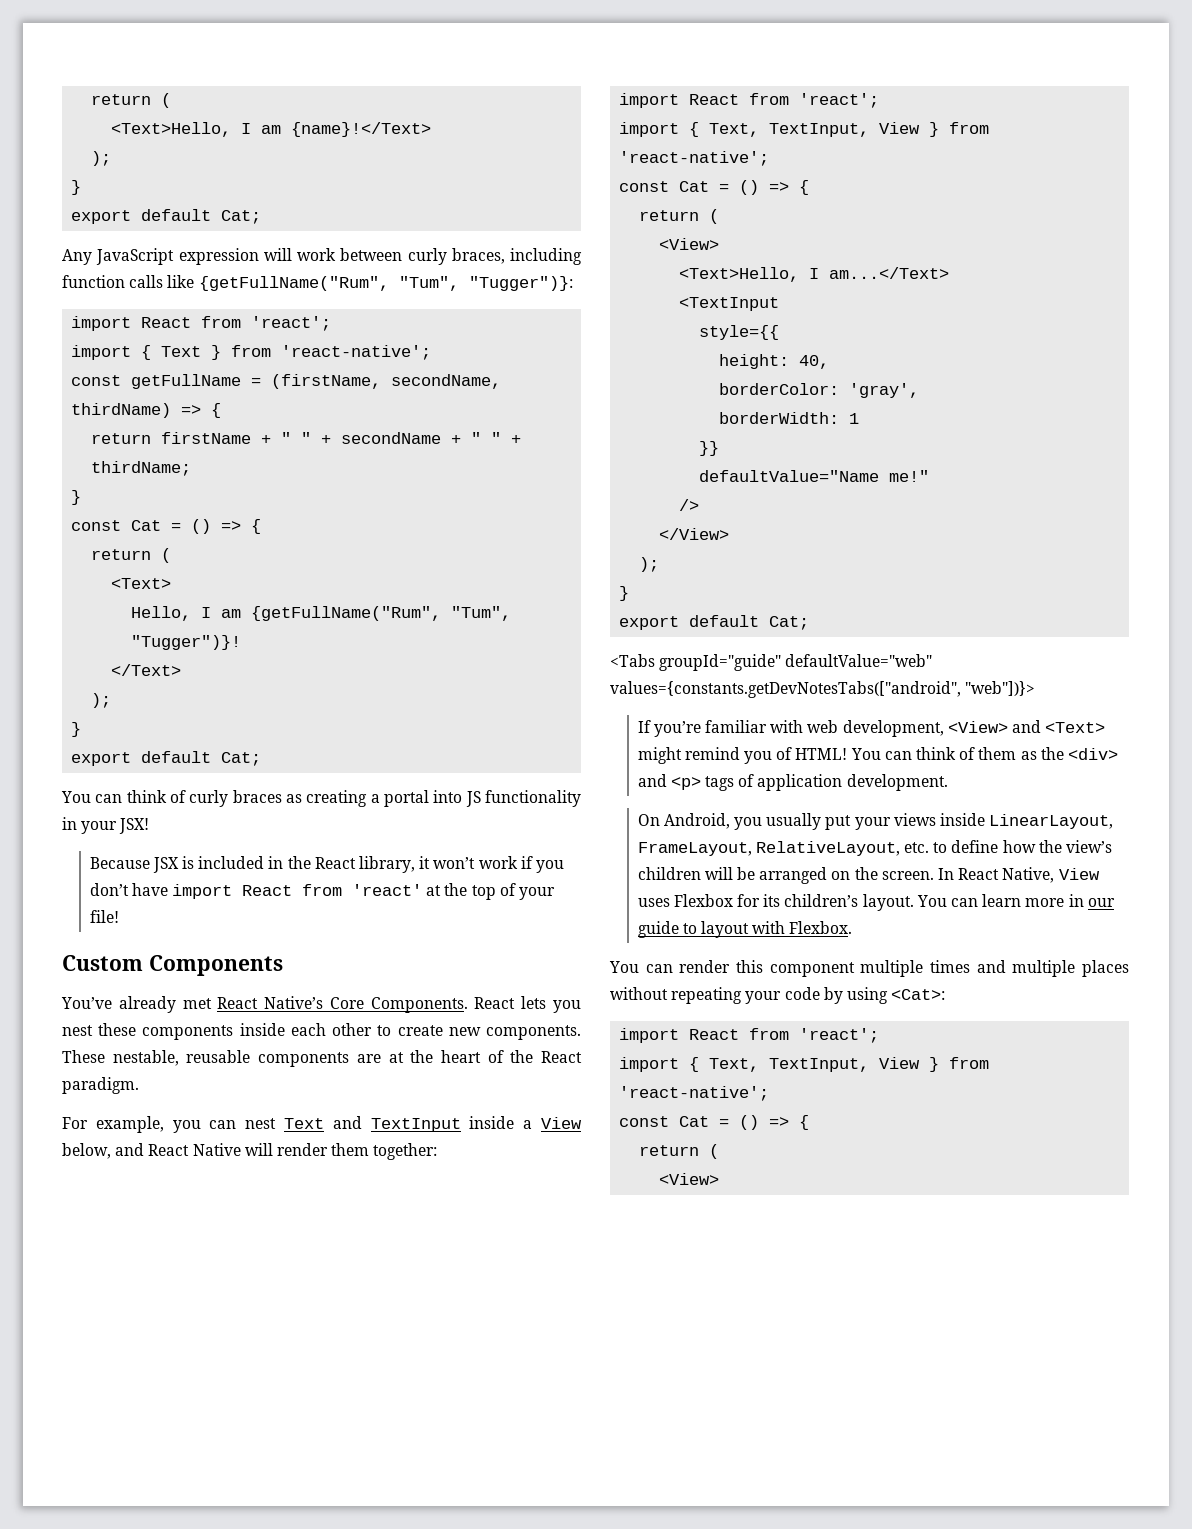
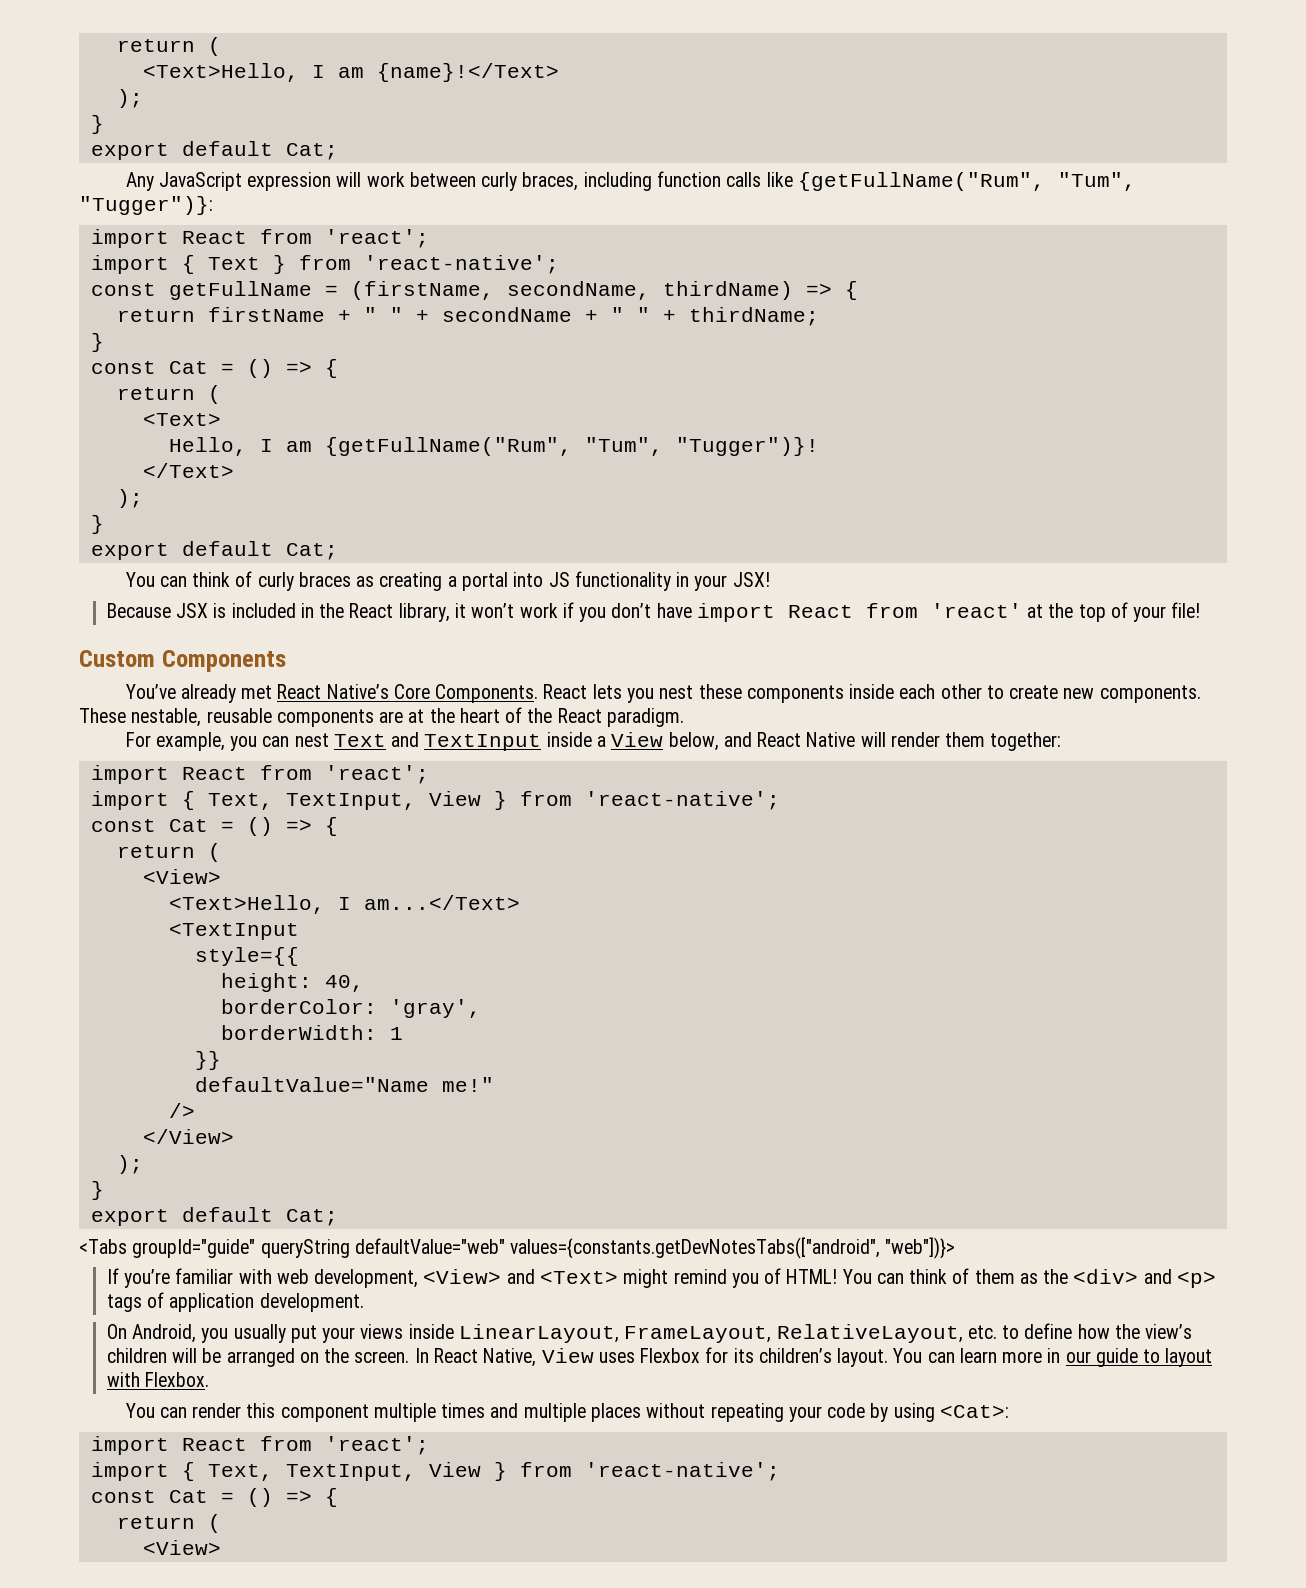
(782, 662) none -> [260,1239,350,1258] queryString

